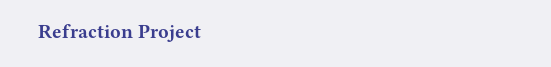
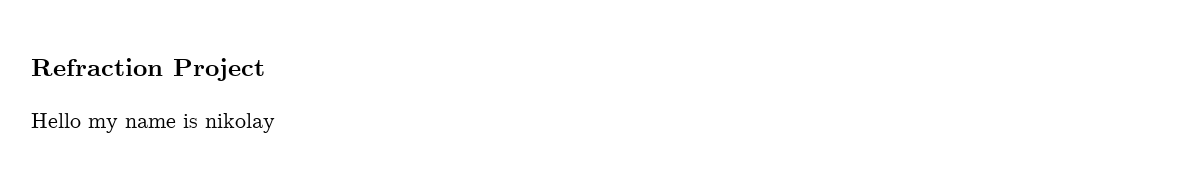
(202, 33) none -> [31,113,275,133] // Hello my name is nikolay

